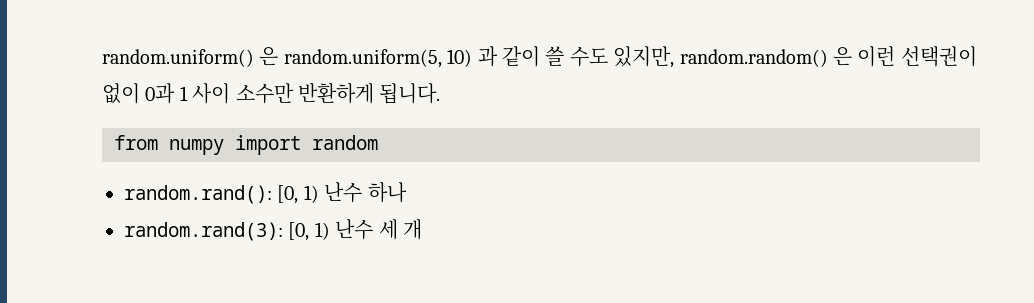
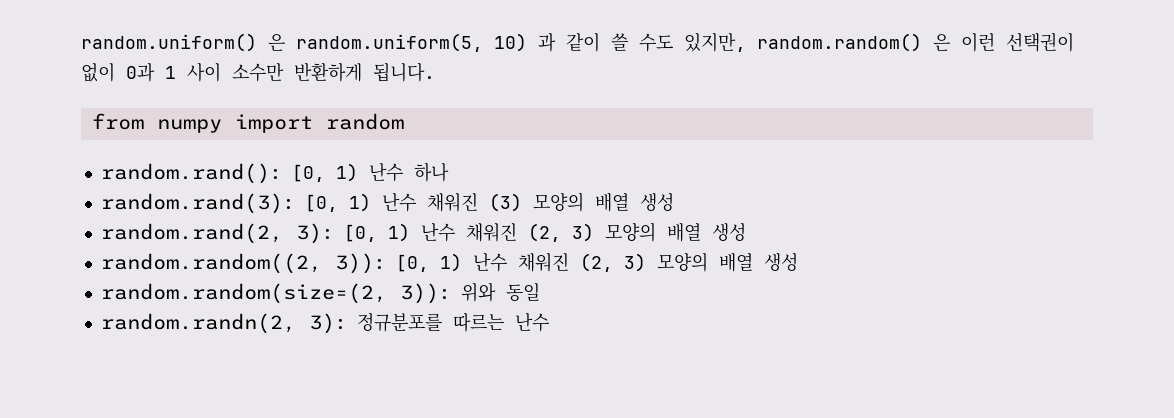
[378,219,422,240] 세 개 -> [426,192,674,212] [100,222,746,244] [100,252,798,274] [100,282,540,304] [100,313,549,334] 채워진 (3) 모양의 배열 생성 // random.rand(2, 3): [0, 1) 난수 채워진 (2, 3) 모양의 배열 생성 // random.random((2, 3)): [0, 1) 난수 채워진 (2, 3) 모양의 배열 생성 // random.random(size=(2, 3)): 위와 동일 // random.randn(2, 3): 정규분포를 따르는 난수

